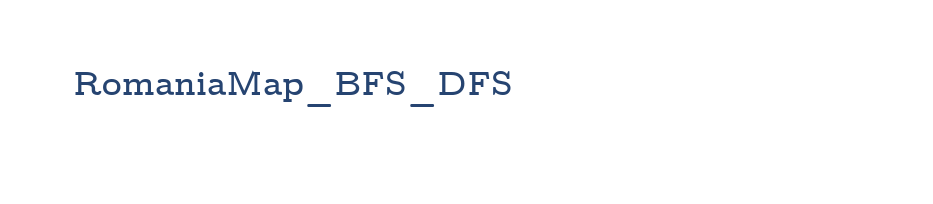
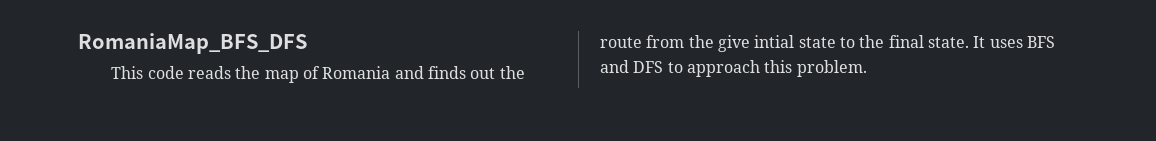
(513, 88) none -> [111,66,525,83] [600,35,1055,52] [600,60,867,77] // This code reads the map of Romania and finds out the route from the give intial state to the final state. It uses BFS and DFS to approach this problem.

